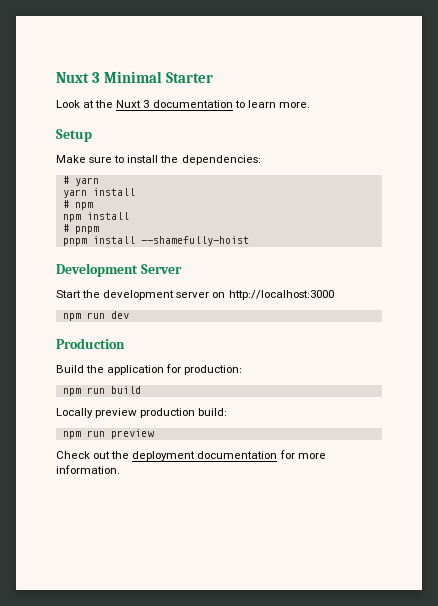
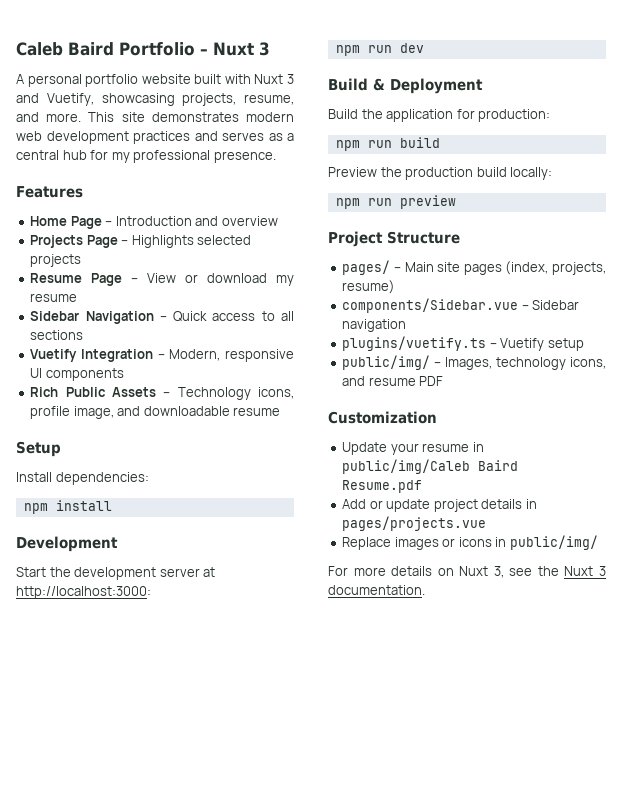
[56,71,214,83] [56,100,310,108] [56,129,92,142] [56,155,261,165] [62,176,99,186] [62,188,135,198] [62,200,93,210] [62,212,129,222] [62,224,99,234] [62,236,249,246] Nuxt 3 Minimal Starter // Look at the Nuxt 3 documentation to learn more. // Setup // Make sure to install the dependencies: // # yarn // yarn install // # npm // npm install // # pnpm // pnpm install --shamefully-hoist -> [16,42,270,56] [16,74,294,87] [16,93,294,106] [16,112,294,122] [16,131,294,144] [16,150,276,163] [16,186,83,198] [30,216,278,229] [30,235,252,248] [30,254,82,267] [30,273,294,286] [30,293,78,302] [30,311,294,324] [30,330,84,340] [30,349,294,362] [30,368,124,381] [30,387,294,400] [30,406,281,419] [16,441,61,457] [16,472,149,485] [23,500,112,514] Caleb Baird Portfolio – Nuxt 3 // A personal portfolio website built with Nuxt 3 and Vuetify, showcasing projects, resume, and more. This site demonstrates modern web development practices and serves as a central hub for my professional presence. // Features // Home Page – Introduction and overview // Projects Page – Highlights selected projects // Resume Page – View or download my resume // Sidebar Navigation – Quick access to all sections // Vuetify Integration – Modern, responsive UI components // Rich Public Assets – Technology icons, profile image, and downloadable resume // Setup // Install dependencies: // npm install
[140,264,182,274] Server -> (118, 544) none
[212,290,334,300] on http://localhost:3000 -> [203,567,216,577] [16,586,151,599] at http://localhost:3000:
[56,338,125,349] Production -> [328,78,483,94] Build & Deployment
[56,408,228,418] [62,429,154,439] [56,450,326,461] [56,465,120,474] Locally preview production build: // npm run preview // Check out the deployment documentation for more information. -> [328,167,553,180] [335,195,456,209] [328,231,460,247] [342,260,606,275] [342,280,396,294] [342,298,580,313] [342,319,407,332] [342,336,584,351] [342,355,606,370] [342,376,444,386] [328,411,437,424] [342,442,484,455] [342,459,519,474] [342,480,423,493] [342,499,537,512] [342,516,487,531] [342,535,598,550] [328,566,606,578] [328,585,425,595] Preview the production build locally: // npm run preview // Project Structure // pages/ – Main site pages (index, projects, resume) // components/Sidebar.vue – Sidebar navigation // plugins/vuetify.ts – Vuetify setup // public/img/ – Images, technology icons, and resume PDF // Customization // Update your resume in public/img/Caleb Baird Resume.pdf // Add or update project details in pages/projects.vue // Replace images or icons in public/img/ // For more details on Nuxt 3, see the Nuxt 3 documentation.

